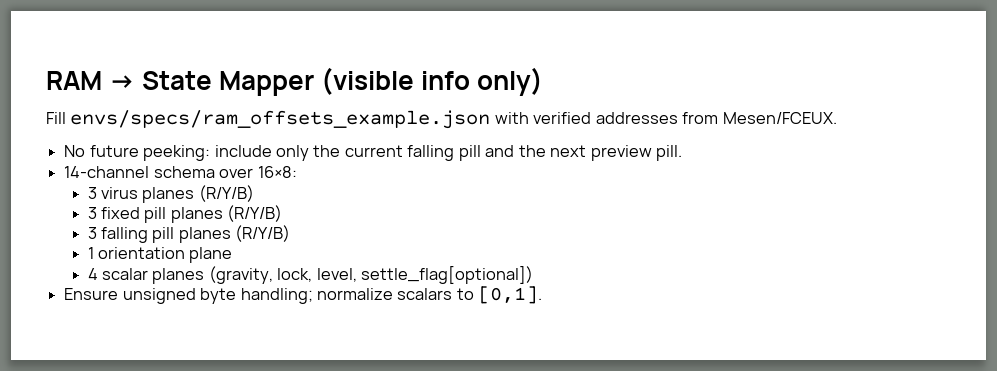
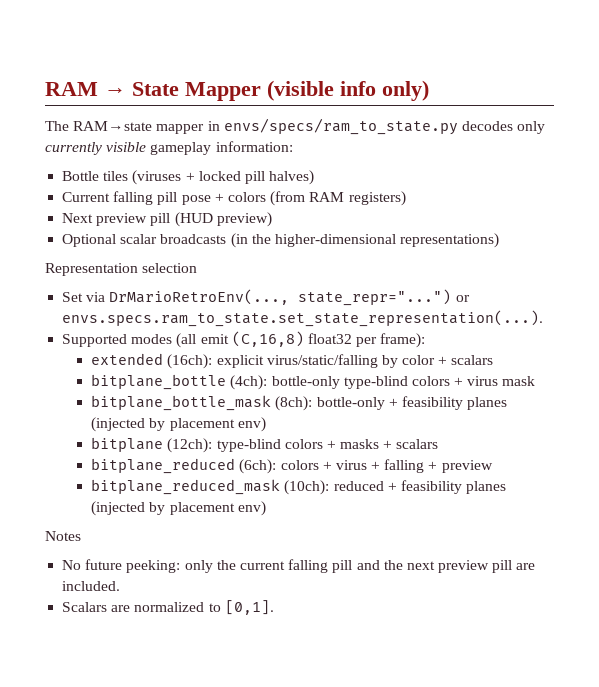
[46,110,837,129] Fill envs/specs/ram_offsets_example.json with verified addresses from Mesen/FCEUX. -> [45,118,546,135] [45,141,293,155] [62,170,315,185] [62,191,406,206] [62,212,272,227] [62,233,500,248] [45,263,198,276] [62,289,470,306] [62,310,544,327] [62,331,426,348] [91,353,494,369] [91,374,536,390] [91,395,508,411] [91,417,266,432] [91,437,439,453] [91,458,493,474] [91,479,507,495] [91,501,266,516] [45,531,81,541] The RAM→state mapper in envs/specs/ram_to_state.py decodes only currently visible gameplay information: // Bottle tiles (viruses + locked pill halves) // Current falling pill pose + colors (from RAM registers) // Next preview pill (HUD preview) // Optional scalar broadcasts (in the higher-dimensional representations) // Representation selection // Set via DrMarioRetroEnv(..., state_repr="...") or envs.specs.ram_to_state.set_state_representation(...). // Supported modes (all emit (C,16,8) float32 per frame): // extended (16ch): explicit virus/static/falling by color + scalars // bitplane_bottle (4ch): bottle-only type-blind colors + virus mask // bitplane_bottle_mask (8ch): bottle-only + feasibility planes (injected by placement env) // bitplane (12ch): type-blind colors + masks + scalars // bitplane_reduced (6ch): colors + virus + falling + preview // bitplane_reduced_mask (10ch): reduced + feasibility planes (injected by placement env) // Notes
[214,145,272,157] include -> (181, 566) none
[656,145,683,161] [64,166,297,178] [87,185,254,203] [87,205,283,223] [87,225,291,243] [87,247,233,263] [87,266,534,284] [64,288,453,304] pill. // 14-channel schema over 16×8: // 3 virus planes (R/Y/B) // 3 fixed pill planes (R/Y/B) // 3 falling pill planes (R/Y/B) // 1 orientation plane // 4 scalar planes (gravity, lock, level, settle_flag[optional]) // Ensure unsigned byte handling; normalize scalars -> [492,560,536,573] [62,581,121,591] [62,602,205,612] pill are included. // Scalars are normalized

